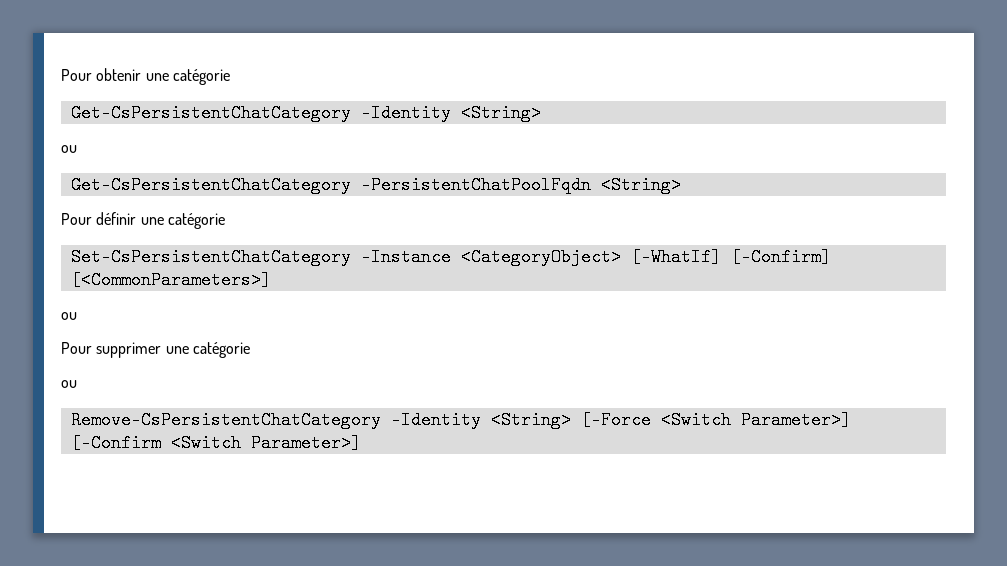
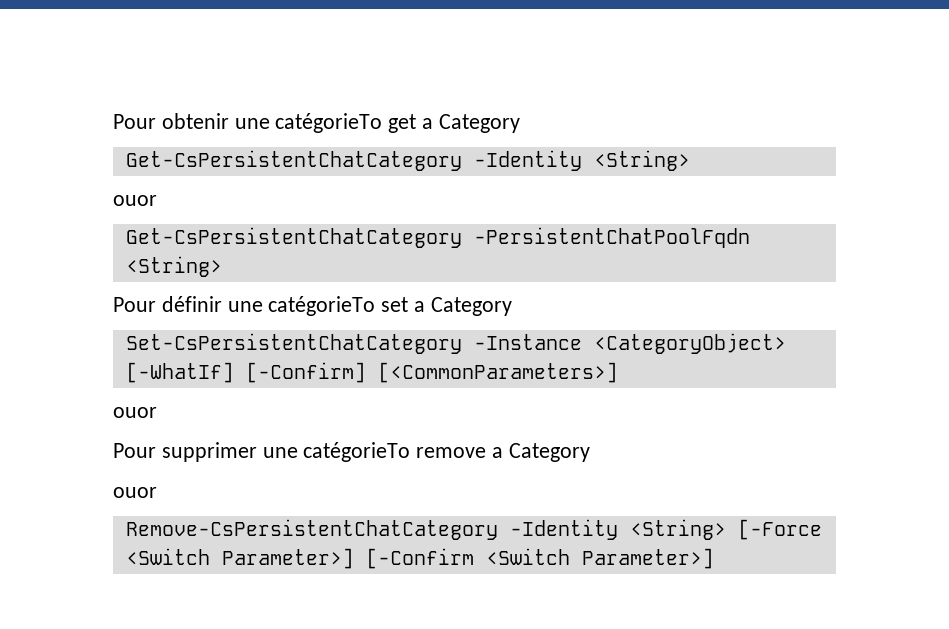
[172,69,230,85] catégorie -> [275,113,520,133] catégorieTo get a Category
[61,145,77,153] ou -> [113,195,157,206] ouor
[167,213,225,229] catégorie -> [268,296,512,316] catégorieTo set a Category
[61,312,77,320] ou -> [113,407,157,418] ouor
[192,342,250,358] [61,380,77,388] catégorie // ou -> [303,442,590,462] [113,487,157,498] catégorieTo remove a Category // ouor

